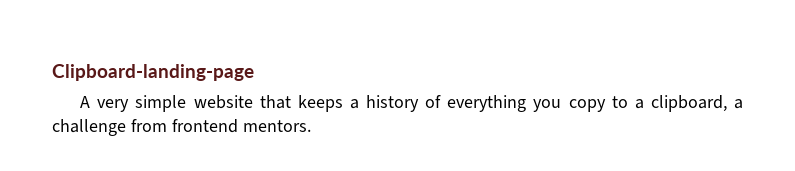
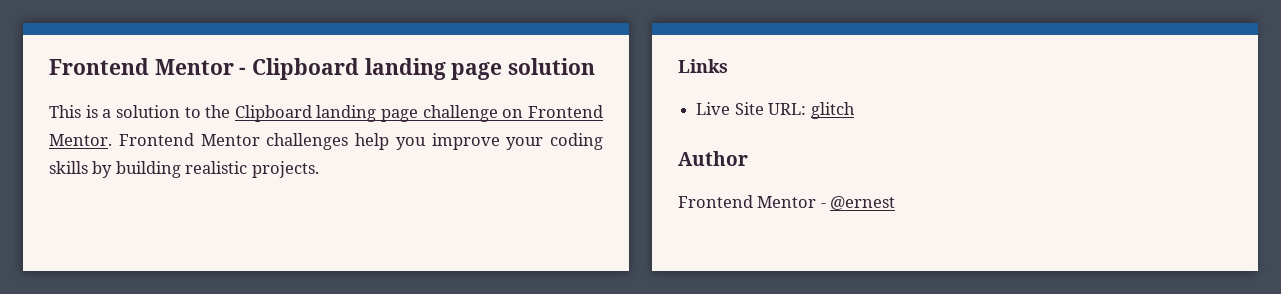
[52,64,254,81] [80,95,743,112] [52,119,311,136] Clipboard-landing-page // A very simple website that keeps a history of everything you copy to a clipboard, a challenge from frontend mentors. -> [49,58,596,80] [49,105,603,122] [49,133,603,150] [49,161,319,178] [678,59,728,73] [696,102,855,119] [678,151,748,166] [678,195,896,210] Frontend Mentor - Clipboard landing page solution // This is a solution to the Clipboard landing page challenge on Frontend Mentor. Frontend Mentor challenges help you improve your coding skills by building realistic projects. // Links // Live Site URL: glitch // Author // Frontend Mentor - @ernest

